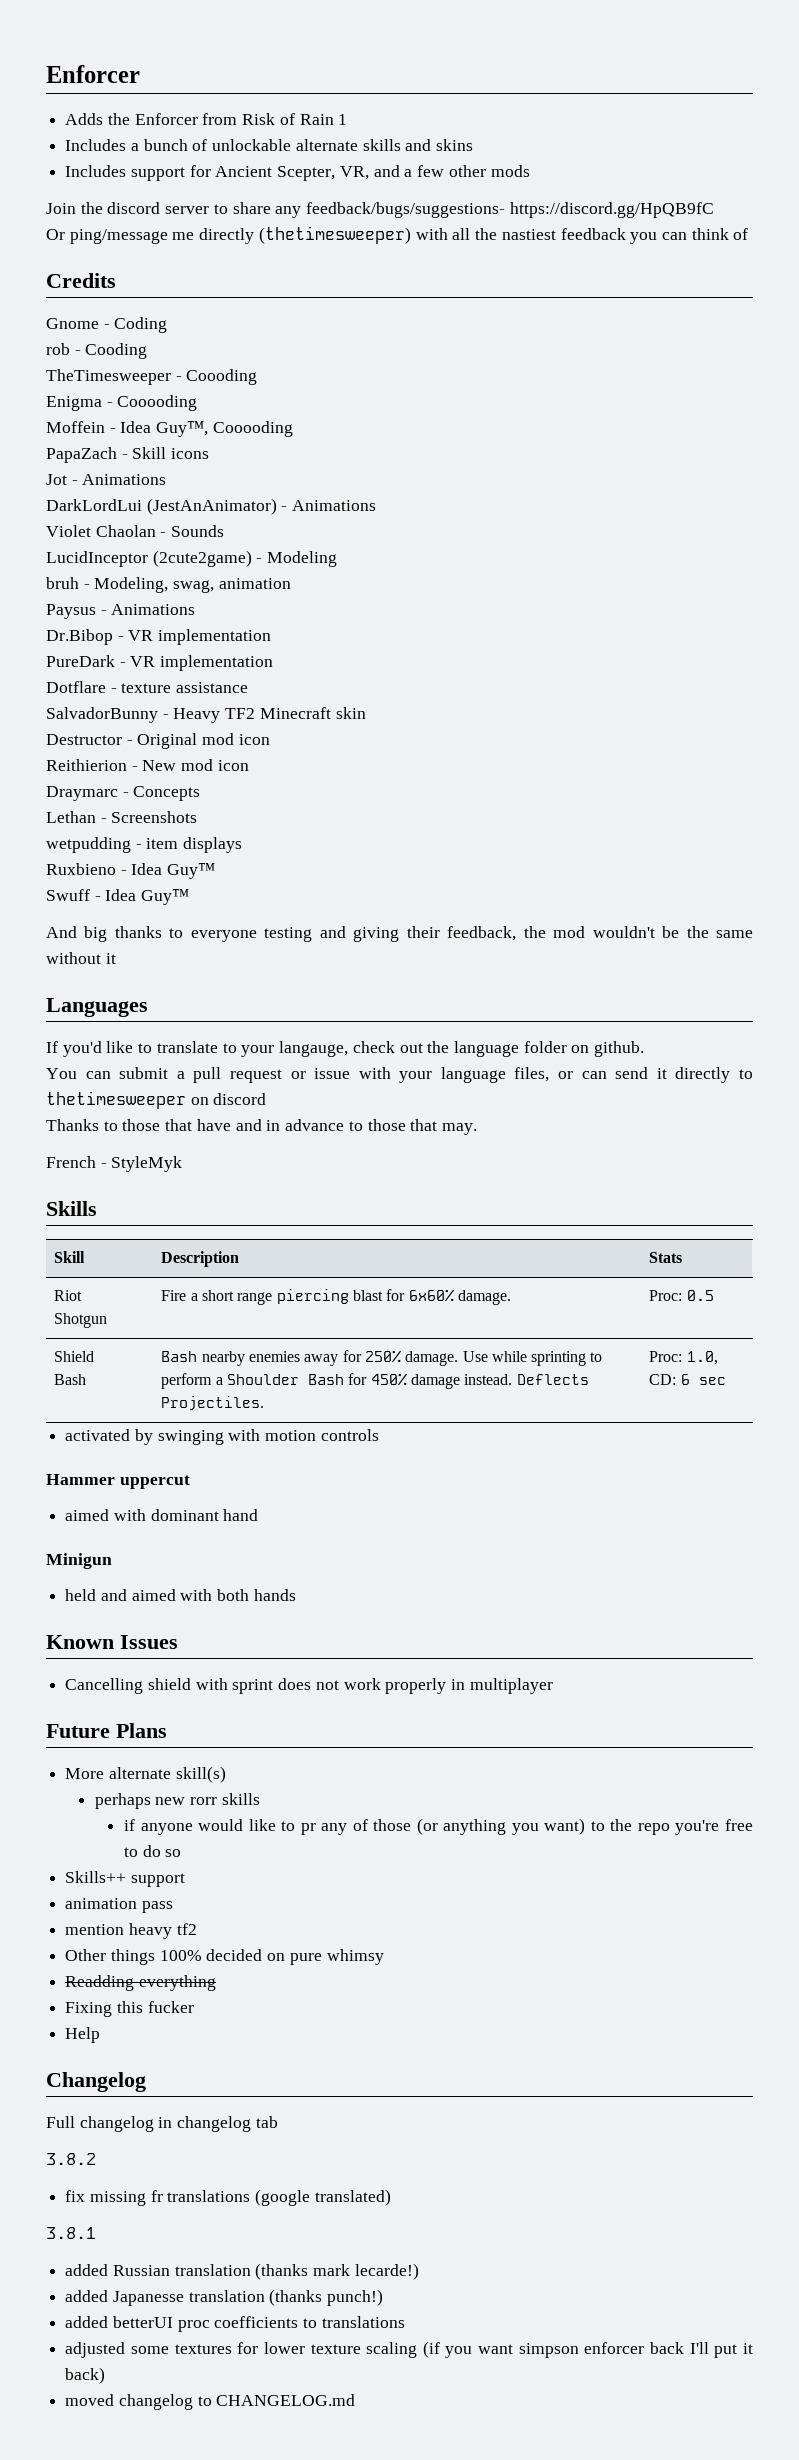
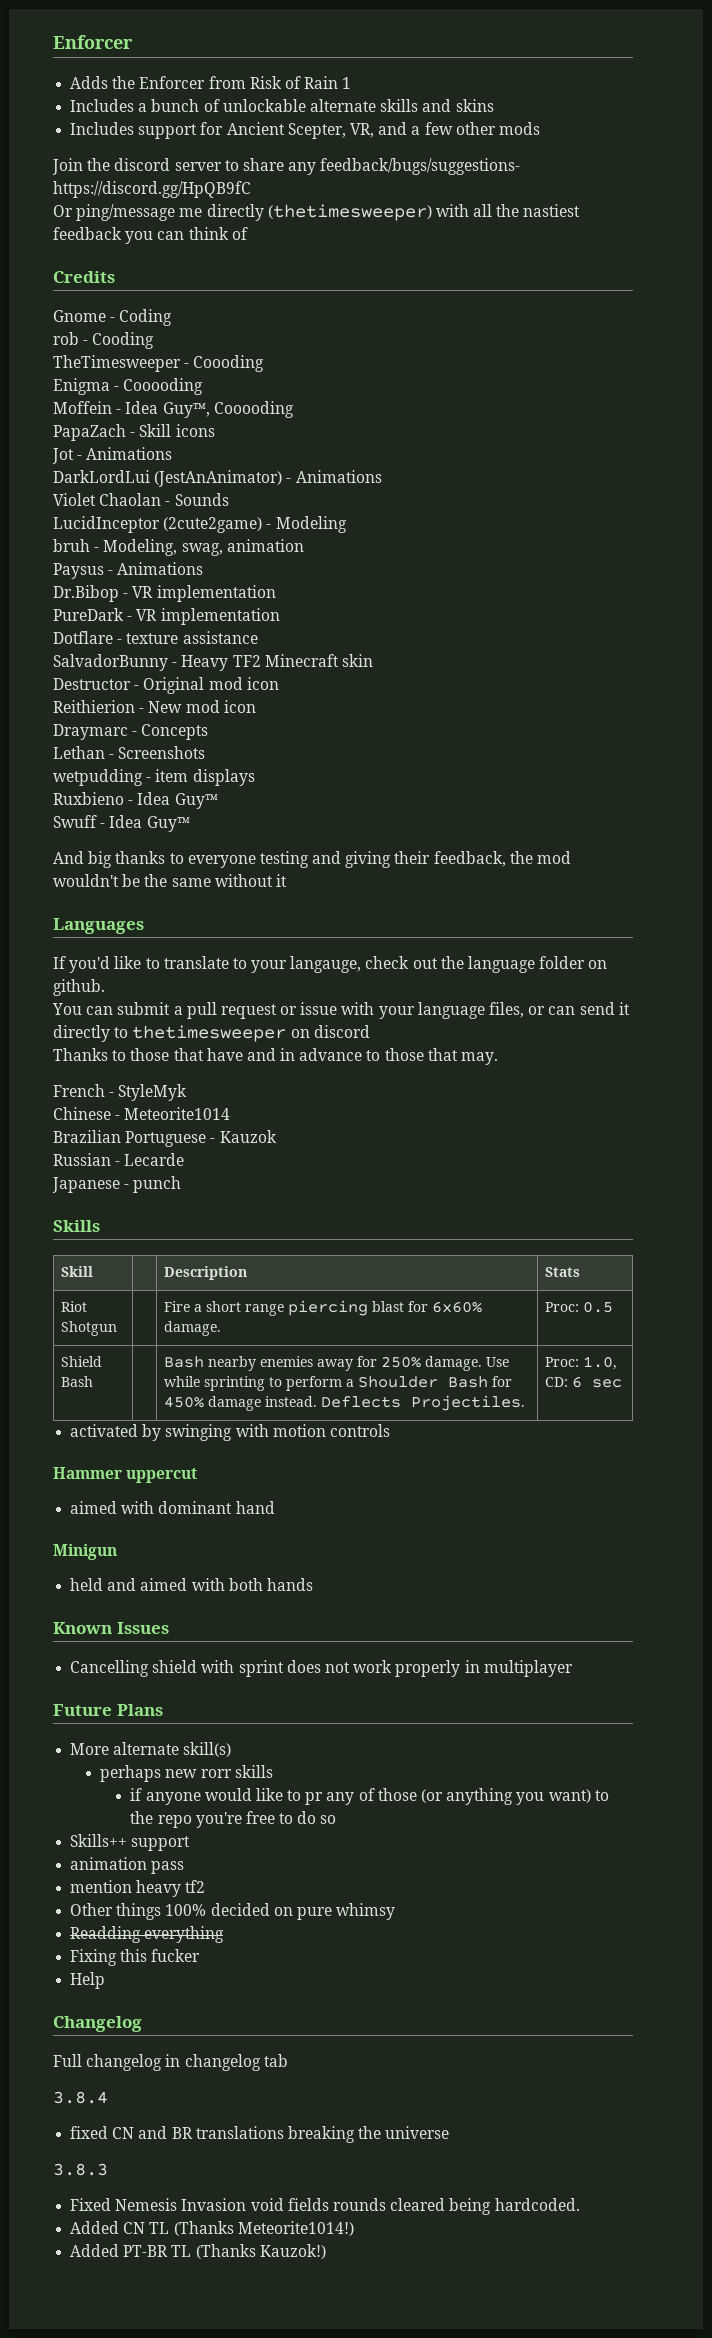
(183, 1164) none -> [53,1107,231,1120] [53,1130,277,1147] [53,1153,185,1166] [52,1176,182,1193] // Chinese - Meteorite1014 // Brazilian Portuguese - Kauzok // Russian - Lecarde // Japanese - punch
[46,2153,96,2165] [65,2189,391,2206] [46,2227,96,2239] [65,2263,419,2280] [65,2289,384,2306] [65,2316,405,2332] [65,2341,753,2358] [65,2367,106,2384] [65,2394,356,2410] 3.8.2 // fix missing fr translations (google translated) // 3.8.1 // added Russian translation (thanks mark lecarde!) // added Japanesse translation (thanks punch!) // added betterUI proc coefficients to translations // adjusted some textures for lower texture scaling (if you want simpson enforcer back I'll put it back) // moved changelog to CHANGELOG.md -> [53,2091,108,2104] [70,2126,450,2143] [53,2163,108,2176] [70,2198,580,2215] [70,2221,354,2236] [70,2244,326,2259] 3.8.4 // fixed CN and BR translations breaking the universe // 3.8.3 // Fixed Nemesis Invasion void fields rounds cleared being hardcoded. // Added CN TL (Thanks Meteorite1014!) // Added PT-BR TL (Thanks Kauzok!)

